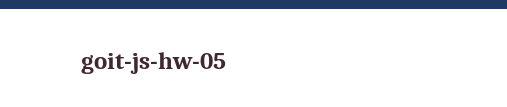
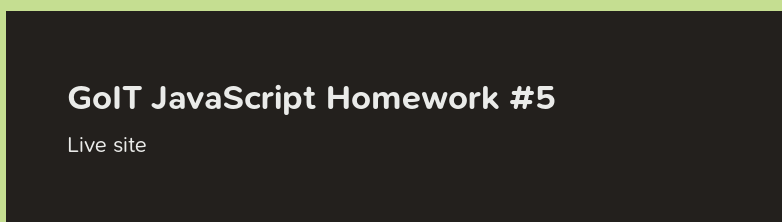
[81,52,226,74] goit-js-hw-05 -> [67,84,556,115] [67,137,147,153] GoIT JavaScript Homework #5 // Live site

